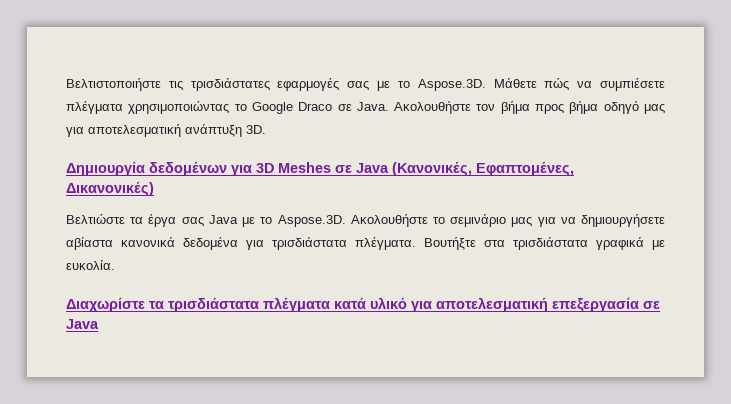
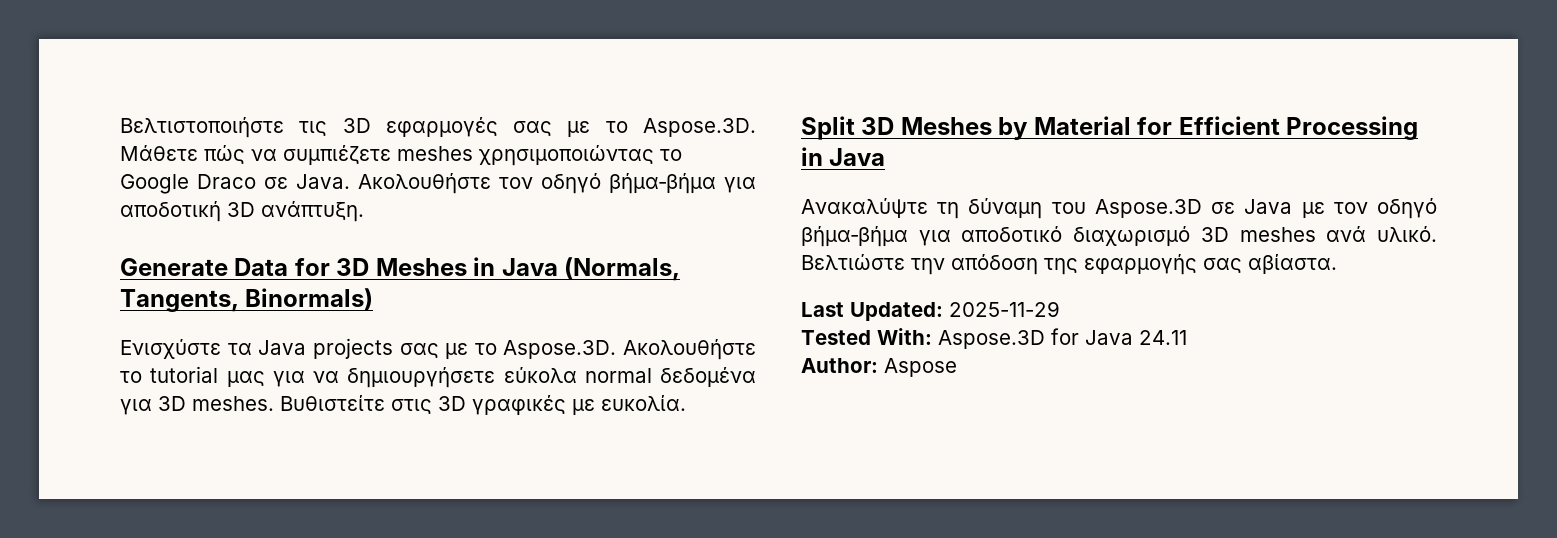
[190,78,270,91] τρισδιάστατες -> [342,118,371,133] 3D
[600,78,665,91] [66,101,123,114] συμπιέσετε πλέγματα -> [283,145,473,166] συμπιέζετε meshes
[500,101,665,114] [66,124,266,137] [66,161,574,176] [66,181,154,196] [66,214,238,227] βήμα προς βήμα οδηγό μας για αποτελεσματική ανάπτυξη 3D. // Δημιουργία δεδομένων για 3D Meshes σε Java (Κανονικές, Εφαπτομένες, Δικανονικές) // Βελτιώστε τα έργα σας Java -> [541,173,756,194] [120,201,364,222] [120,257,681,281] [120,288,374,312] [120,338,439,359] οδηγό βήμα‑βήμα για αποδοτική 3D ανάπτυξη. // Generate Data for 3D Meshes in Java (Normals, Tangents, Binormals) // Ενισχύστε τα Java projects σας
[450,214,507,227] σεμινάριο -> [150,366,219,383] tutorial
[66,237,665,250] [66,260,115,270] [66,297,660,312] [66,319,99,329] αβίαστα κανονικά δεδομένα για τρισδιάστατα πλέγματα. Βουτήξτε στα τρισδιάστατα γραφικά με ευκολία. // Διαχωρίστε τα τρισδιάστατα πλέγματα κατά υλικό για αποτελεσματική επεξεργασία σε Java -> [503,367,756,388] [120,395,686,416] [801,116,1419,140] [801,147,886,166] [801,198,1437,219] [801,226,1437,247] [801,254,1337,275] [801,301,1060,321] [801,328,1187,349] [801,358,957,377] εύκολα normal δεδομένα για 3D meshes. Βυθιστείτε στις 3D γραφικές με ευκολία. // Split 3D Meshes by Material for Efficient Processing in Java // Ανακαλύψτε τη δύναμη του Aspose.3D σε Java με τον οδηγό βήμα‑βήμα για αποδοτικό διαχωρισμό 3D meshes ανά υλικό. Βελτιώστε την απόδοση της εφαρμογής σας αβίαστα. // Last Updated: 2025-11-29 // Tested With: Aspose.3D for Java 24.11 // Author: Aspose

